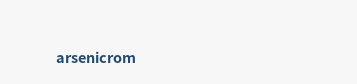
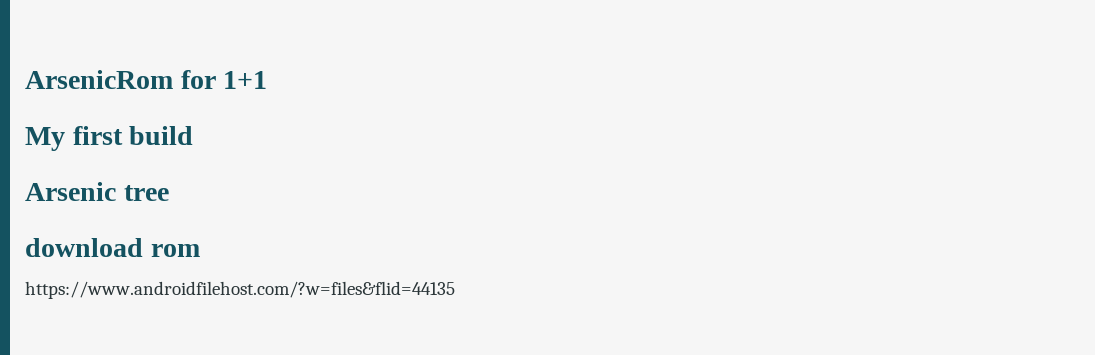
[56,51,136,63] arsenicrom -> [25,70,268,89] [25,126,194,151] [25,182,169,201] [25,238,200,257] [25,281,455,299] ArsenicRom for 1+1 // My first build // Arsenic tree // download rom // https://www.androidfilehost.com/?w=files&flid=44135

